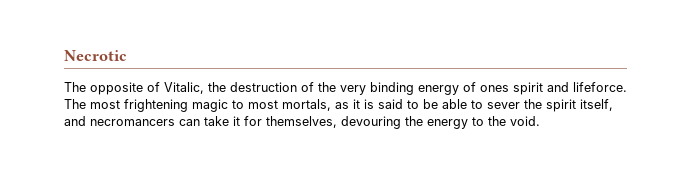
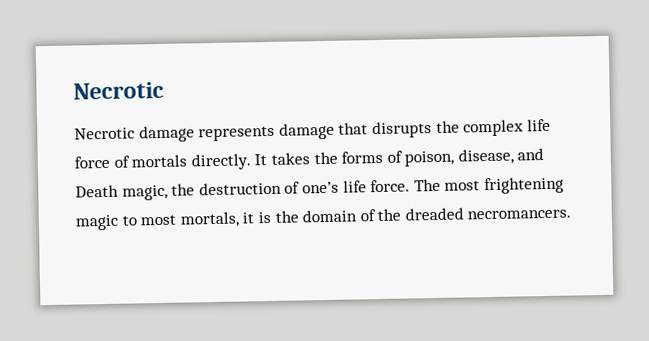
[64,82,627,95] The opposite of Vitalic, the destruction of the very binding energy of ones spirit and lifeforce. -> [74,118,551,143] [74,148,545,171] [75,179,411,201] Necrotic damage represents damage that disrupts the complex life force of mortals directly. It takes the forms of poison, disease, and Death magic, the destruction of one’s life force.
[335,102,349,109] as -> (240, 219) none
[378,99,613,112] [64,116,540,129] said to be able to sever the spirit itself, and necromancers can take it for themselves, devouring the energy to the void. -> [274,207,572,223] the domain of the dreaded necromancers.

